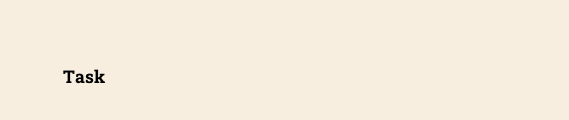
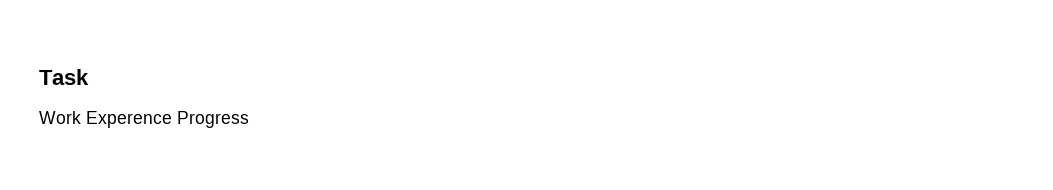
(105, 76) none -> [39,111,249,128] // Work Experence Progress

